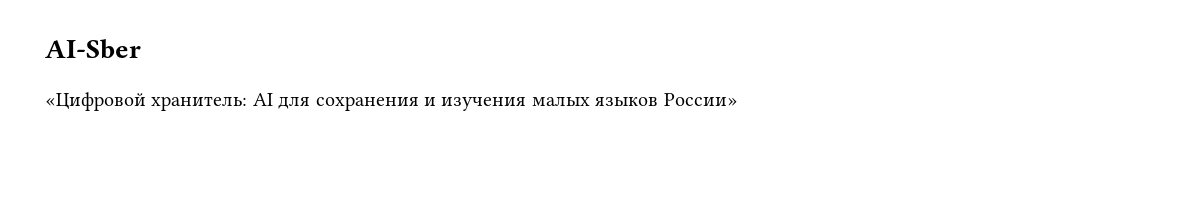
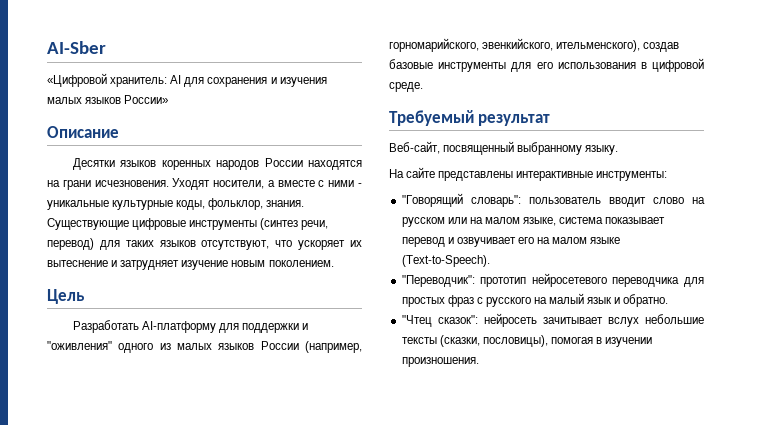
(738, 99) none -> [47,126,119,138] [72,158,362,170] [47,178,362,190] [47,198,305,210] [47,218,329,230] [47,238,362,250] [47,260,334,270] [47,289,85,304] [72,320,309,333] [47,341,362,353] [389,38,680,52] [389,58,704,72] [389,82,423,92] [389,110,551,126] [389,141,619,155] [389,167,668,181] [401,193,705,207] [401,217,666,227] [401,237,621,247] [401,255,490,267] [401,273,704,287] [401,293,669,307] [401,313,704,327] [401,335,653,347] [401,357,479,367] // Описание // Десятки языков коренных народов России находятся на грани исчезновения. Уходят носители, а вместе с ними - уникальные культурные коды, фольклор, знания. Существующие цифровые инструменты (синтез речи, перевод) для таких языков отсутствуют, что ускоряет их вытеснение и затрудняет изучение новым поколением. // Цель // Разработать AI-платформу для поддержки и "оживления" одного из малых языков России (например, горномарийского, эвенкийского, ительменского), создав базовые инструменты для его использования в цифровой среде. // Требуемый результат // Веб-сайт, посвященный выбранному языку. // На сайте представлены интерактивные инструменты: // "Говорящий словарь": пользователь вводит слово на русском или на малом языке, система показывает перевод и озвучивает его на малом языке (Text-to-Speech). // "Переводчик": прототип нейросетевого переводчика для простых фраз с русского на малый язык и обратно. // "Чтец сказок": нейросеть зачитывает вслух небольшие тексты (сказки, пословицы), помогая в изучении произношения.

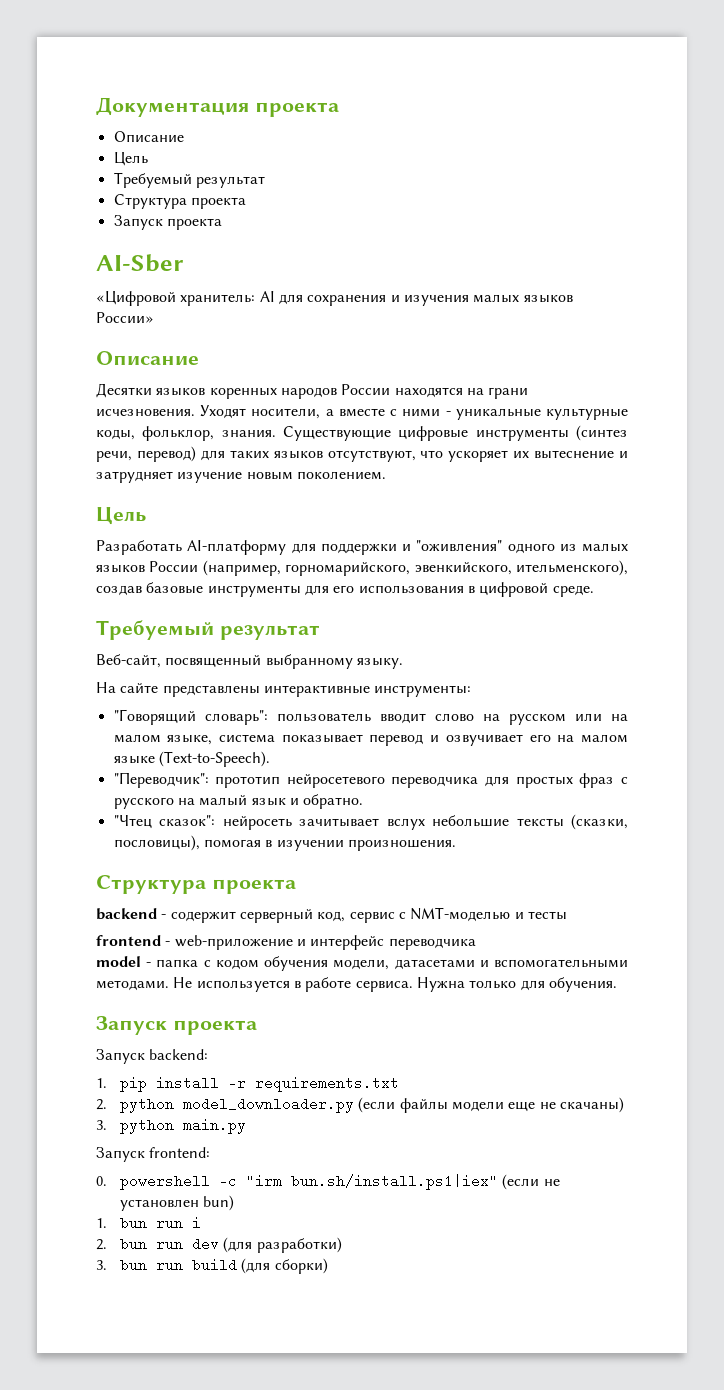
(47, 47) none -> [96,97,339,117] [113,131,184,142] [113,152,148,166] [113,172,265,188] [113,194,246,209] [113,215,222,230] Документация проекта // Описание // Цель // Требуемый результат // Структура проекта // Запуск проекта //
(479, 362) none -> [96,875,296,894] [96,907,567,923] [96,935,476,950] [96,956,628,971] [96,977,617,992] [96,1016,257,1035] [96,1049,209,1064] [96,1076,399,1092] [96,1097,624,1113] [96,1118,246,1134] [96,1147,211,1162] [96,1174,560,1190] [119,1195,235,1211] [96,1216,201,1230] [96,1237,342,1253] [96,1258,328,1274] // Структура проекта // backend - содержит серверный код, сервис с NMT-моделью и тесты // frontend - web-приложение и интерфейс переводчика // model - папка с кодом обучения модели, датасетами и вспомогательными методами. Не используется в работе сервиса. Нужна только для обучения. // Запуск проекта // Запуск backend: // 1. pip install -r requirements.txt // 2. python model_downloader.py (если файлы модели еще не скачаны) // 3. python main.py // Запуск frontend: // 0. powershell -c "irm bun.sh/install.ps1|iex" (если не установлен bun) // 1. bun run i // 2. bun run dev (для разработки) // 3. bun run build (для сборки)

